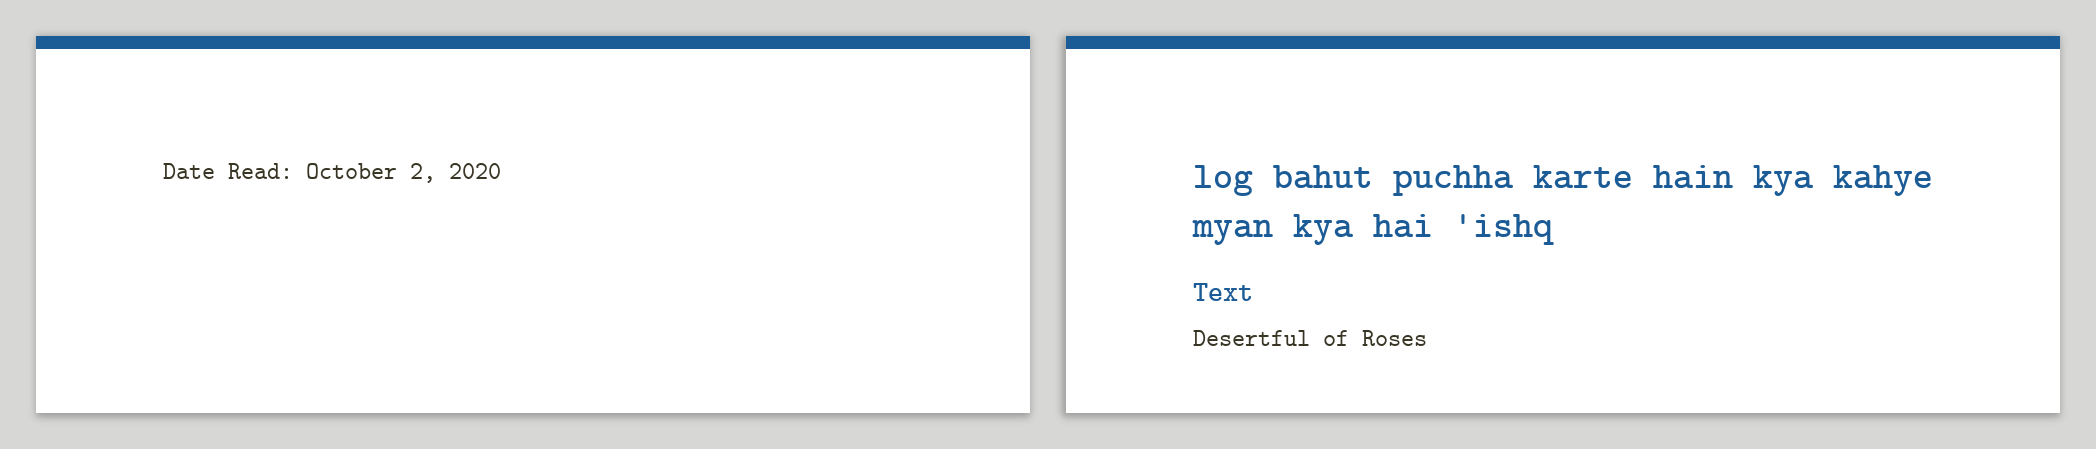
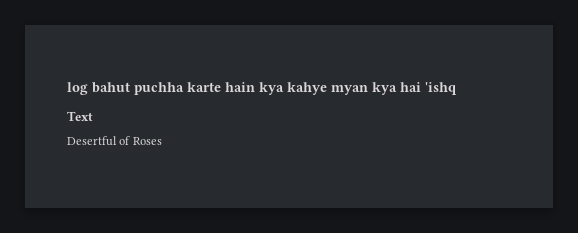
[163,163,501,183] Date Read: October 2, 2020 // -> (67, 88) none

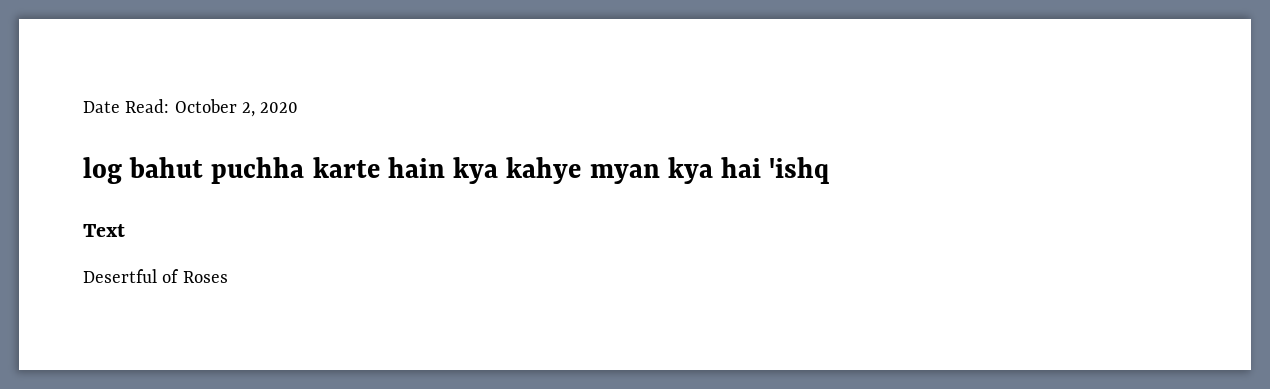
(67, 88) none -> [83,99,299,117] Date Read: October 2, 2020 //

